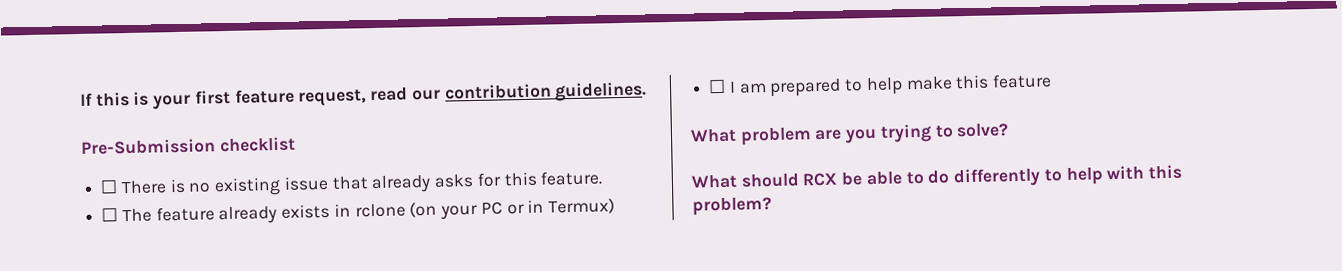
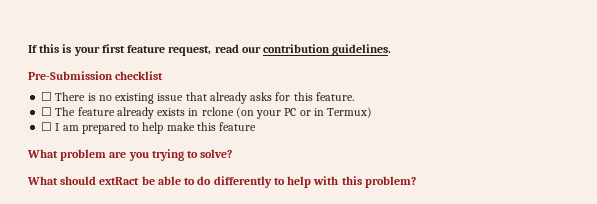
[802,172,839,187] RCX -> [99,177,140,185] extRact

